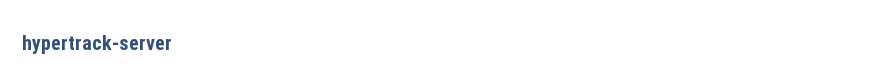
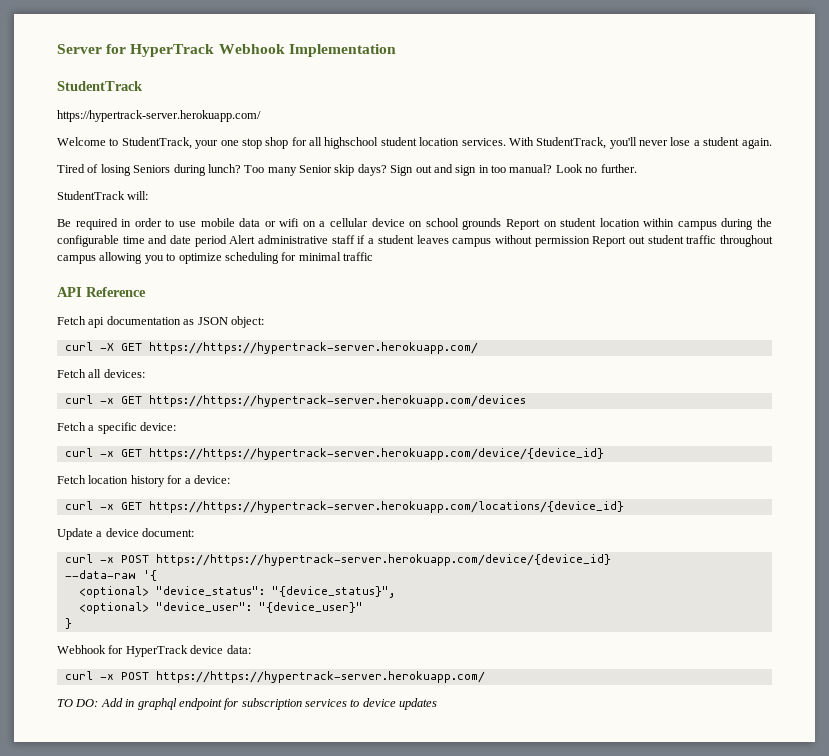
[22,35,172,54] hypertrack-server -> [57,44,396,57] [57,81,143,91] [57,110,261,122] [57,137,772,149] [57,164,637,176] [57,191,149,200] [57,218,773,230] [57,235,774,247] [57,252,373,264] [57,287,146,297] [57,316,264,328] [64,342,478,354] [57,369,145,378] [64,395,526,407] [57,422,177,434] [64,448,604,460] [57,475,230,487] [64,501,624,513] [57,528,195,540] [64,554,611,566] [64,570,157,581] [78,586,395,598] [78,602,363,614] [64,618,72,629] [57,645,251,657] [64,671,485,683] [57,698,438,710] Server for HyperTrack Webhook Implementation // StudentTrack // https://hypertrack-server.herokuapp.com/ // Welcome to StudentTrack, your one stop shop for all highschool student location services. With StudentTrack, you'll never lose a student again. // Tired of losing Seniors during lunch? Too many Senior skip days? Sign out and sign in too manual? Look no further. // StudentTrack will: // Be required in order to use mobile data or wifi on a cellular device on school grounds Report on student location within campus during the configurable time and date period Alert administrative staff if a student leaves campus without permission Report out student traffic throughout campus allowing you to optimize scheduling for minimal traffic // API Reference // Fetch api documentation as JSON object: // curl -X GET https://https://hypertrack-server.herokuapp.com/ // Fetch all devices: // curl -x GET https://https://hypertrack-server.herokuapp.com/devices // Fetch a specific device: // curl -x GET https://https://hypertrack-server.herokuapp.com/device/{device_id} // Fetch location history for a device: // curl -x GET https://https://hypertrack-server.herokuapp.com/locations/{device_id} // Update a device document: // curl -x POST https://https://hypertrack-server.herokuapp.com/device/{device_id} // --data-raw '{ // <optional> "device_status": "{device_status}", // <optional> "device_user": "{device_user}" // } // Webhook for HyperTrack device data: // curl -x POST https://https://hypertrack-server.herokuapp.com/ // TO DO: Add in graphql endpoint for subscription services to device updates

